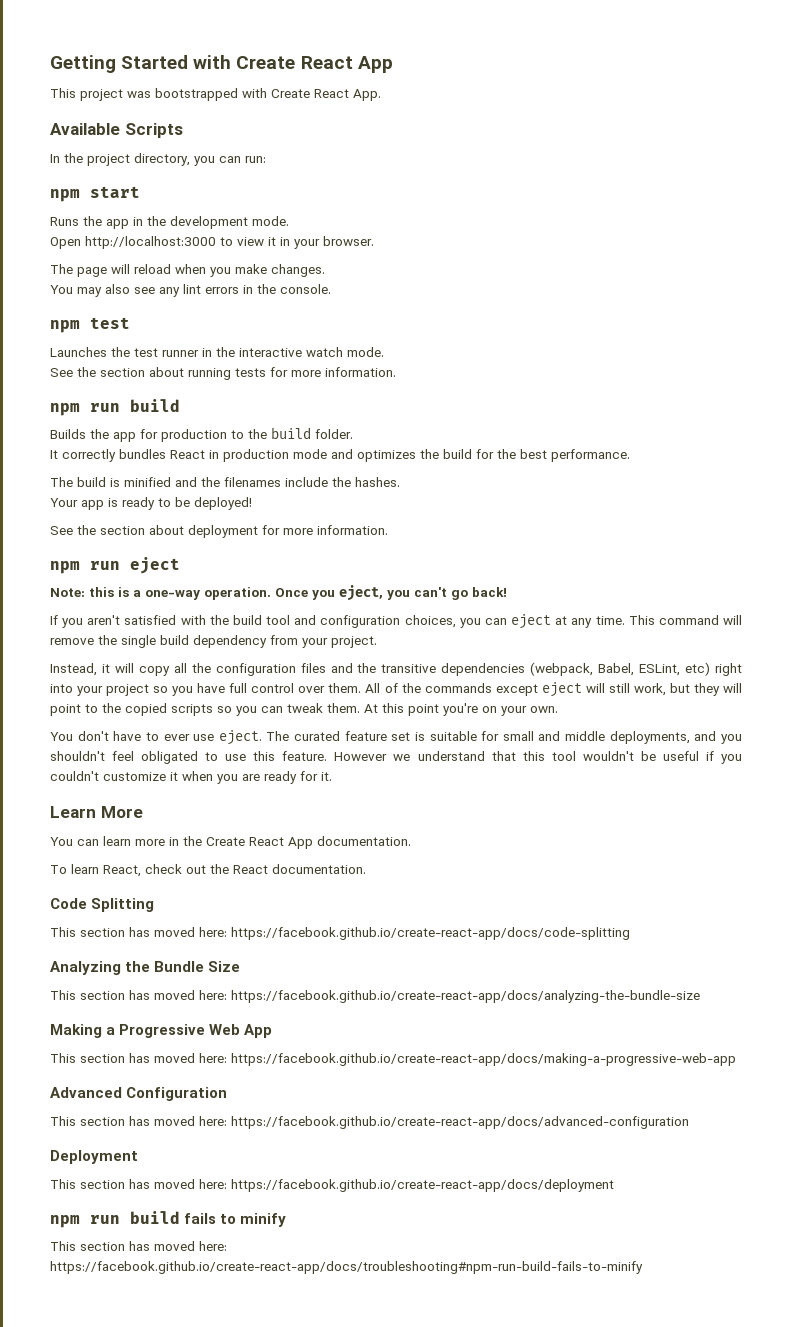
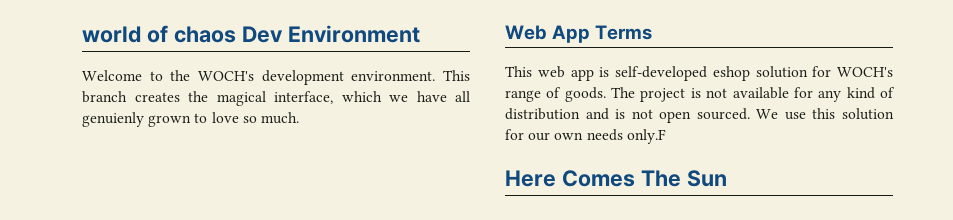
[50,55,393,73] [50,88,381,101] [50,123,183,138] [50,153,266,166] [50,186,140,202] [50,216,289,229] [50,236,374,249] [50,264,325,277] [50,284,331,297] [50,317,130,333] [50,347,384,357] [50,367,396,380] [50,399,180,416] [50,427,353,442] [50,449,630,462] [50,477,400,487] [50,497,252,510] [50,525,388,538] [50,557,180,574] [50,585,507,601] [50,614,742,629] [50,635,377,648] [50,662,742,676] [50,682,742,697] [50,703,558,716] [50,730,743,745] [50,751,742,764] [50,771,332,784] [50,806,143,818] [50,836,411,849] [50,864,366,877] [50,898,155,912] [50,927,630,940] [50,961,241,975] [50,990,700,1003] [50,1024,273,1038] [50,1053,736,1066] [50,1087,228,1101] [50,1116,689,1129] [50,1150,138,1164] [50,1179,614,1192] [50,1211,287,1228] [50,1241,227,1251] [50,1261,643,1274] Getting Started with Create React App // This project was bootstrapped with Create React App. // Available Scripts // In the project directory, you can run: // npm start // Runs the app in the development mode. // Open http://localhost:3000 to view it in your browser. // The page will reload when you make changes. // You may also see any lint errors in the console. // npm test // Launches the test runner in the interactive watch mode. // See the section about running tests for more information. // npm run build // Builds the app for production to the build folder. // It correctly bundles React in production mode and optimizes the build for the best performance. // The build is minified and the filenames include the hashes. // Your app is ready to be deployed! // See the section about deployment for more information. // npm run eject // Note: this is a one-way operation. Once you eject, you can't go back! // If you aren't satisfied with the build tool and configuration choices, you can eject at any time. This command will remove the single build dependency from your project. // Instead, it will copy all the configuration files and the transitive dependencies (webpack, Babel, ESLint, etc) right into your project so you have full control over them. All of the commands except eject will still work, but they will point to the copied scripts so you can tweak them. At this point you're on your own. // You don't have to ever use eject. The curated feature set is suitable for small and middle deployments, and you shouldn't feel obligated to use this feature. However we understand that this tool wouldn't be useful if you couldn't customize it when you are ready for it. // Learn More // You can learn more in the Create React App documentation. // To learn React, check out the React documentation. // Code Splitting // This section has moved here: https://facebook.github.io/create-react-app/docs/code-splitting // Analyzing the Bundle Size // This section has moved here: https://facebook.github.io/create-react-app/docs/analyzing-the-bundle-size // Making a Progressive Web App // This section has moved here: https://facebook.github.io/create-react-app/docs/making-a-progressive-web-app // Advanced Configuration // This section has moved here: https://facebook.github.io/create-react-app/docs/advanced-configuration // Deployment // This section has moved here: https://facebook.github.io/create-react-app/docs/deployment // npm run build fails to minify // This section has moved here: https://facebook.github.io/create-react-app/docs/troubleshooting#npm-run-build-fails-to-minify -> [82,25,420,43] [82,70,470,85] [82,91,470,106] [82,112,299,127] [505,25,653,43] [505,66,893,81] [505,87,895,102] [505,108,894,123] [505,129,666,144] [505,170,727,187] world of chaos Dev Environment // Welcome to the WOCH's development environment. This branch creates the magical interface, which we have all genuienly grown to love so much. // Web App Terms // This web app is self-developed eshop solution for WOCH's range of goods. The project is not available for any kind of distribution and is not open sourced. We use this solution for our own needs only.F // Here Comes The Sun

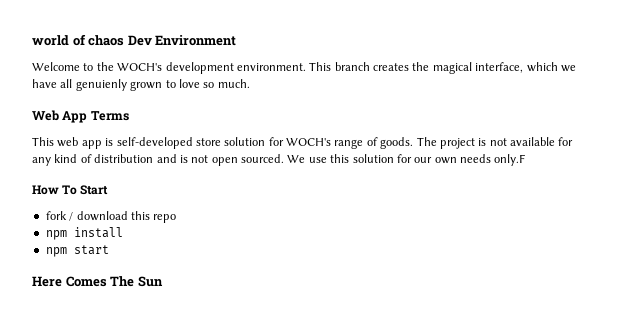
[712,66,750,81] eshop -> [195,138,221,146] store
(666, 136) none -> [32,185,109,195] [45,211,177,223] [45,227,123,240] [45,245,109,257] // How To Start // fork / download this repo // npm install // npm start

